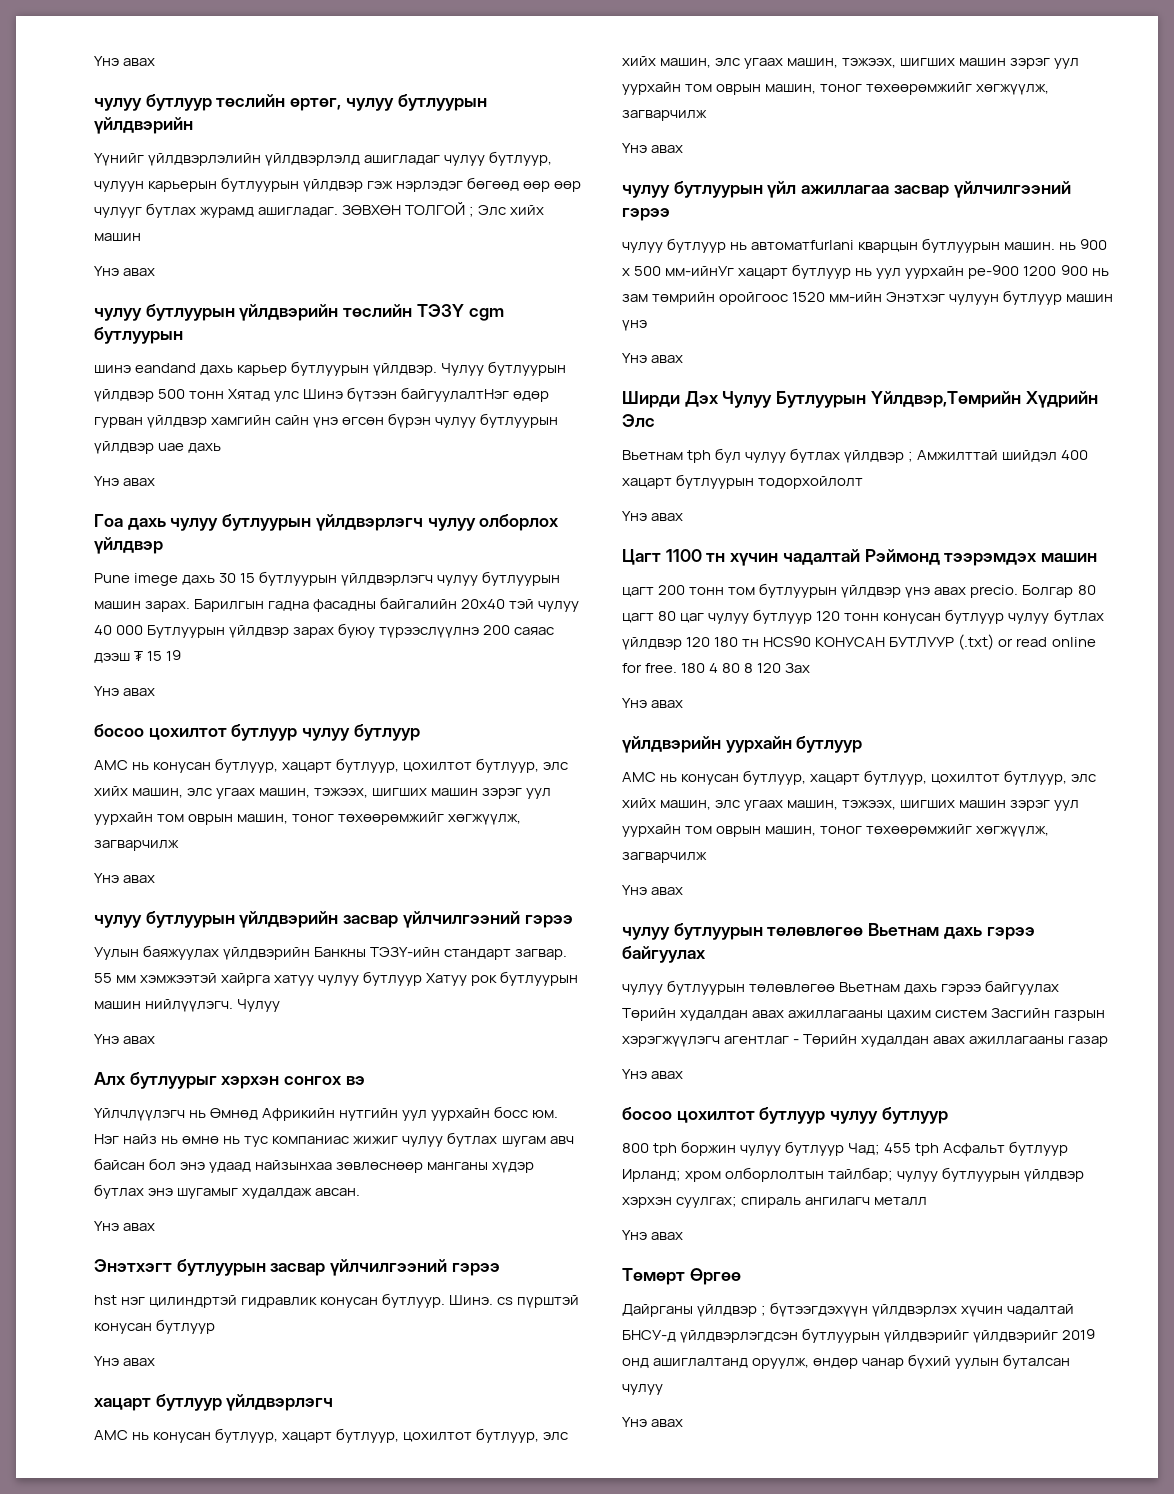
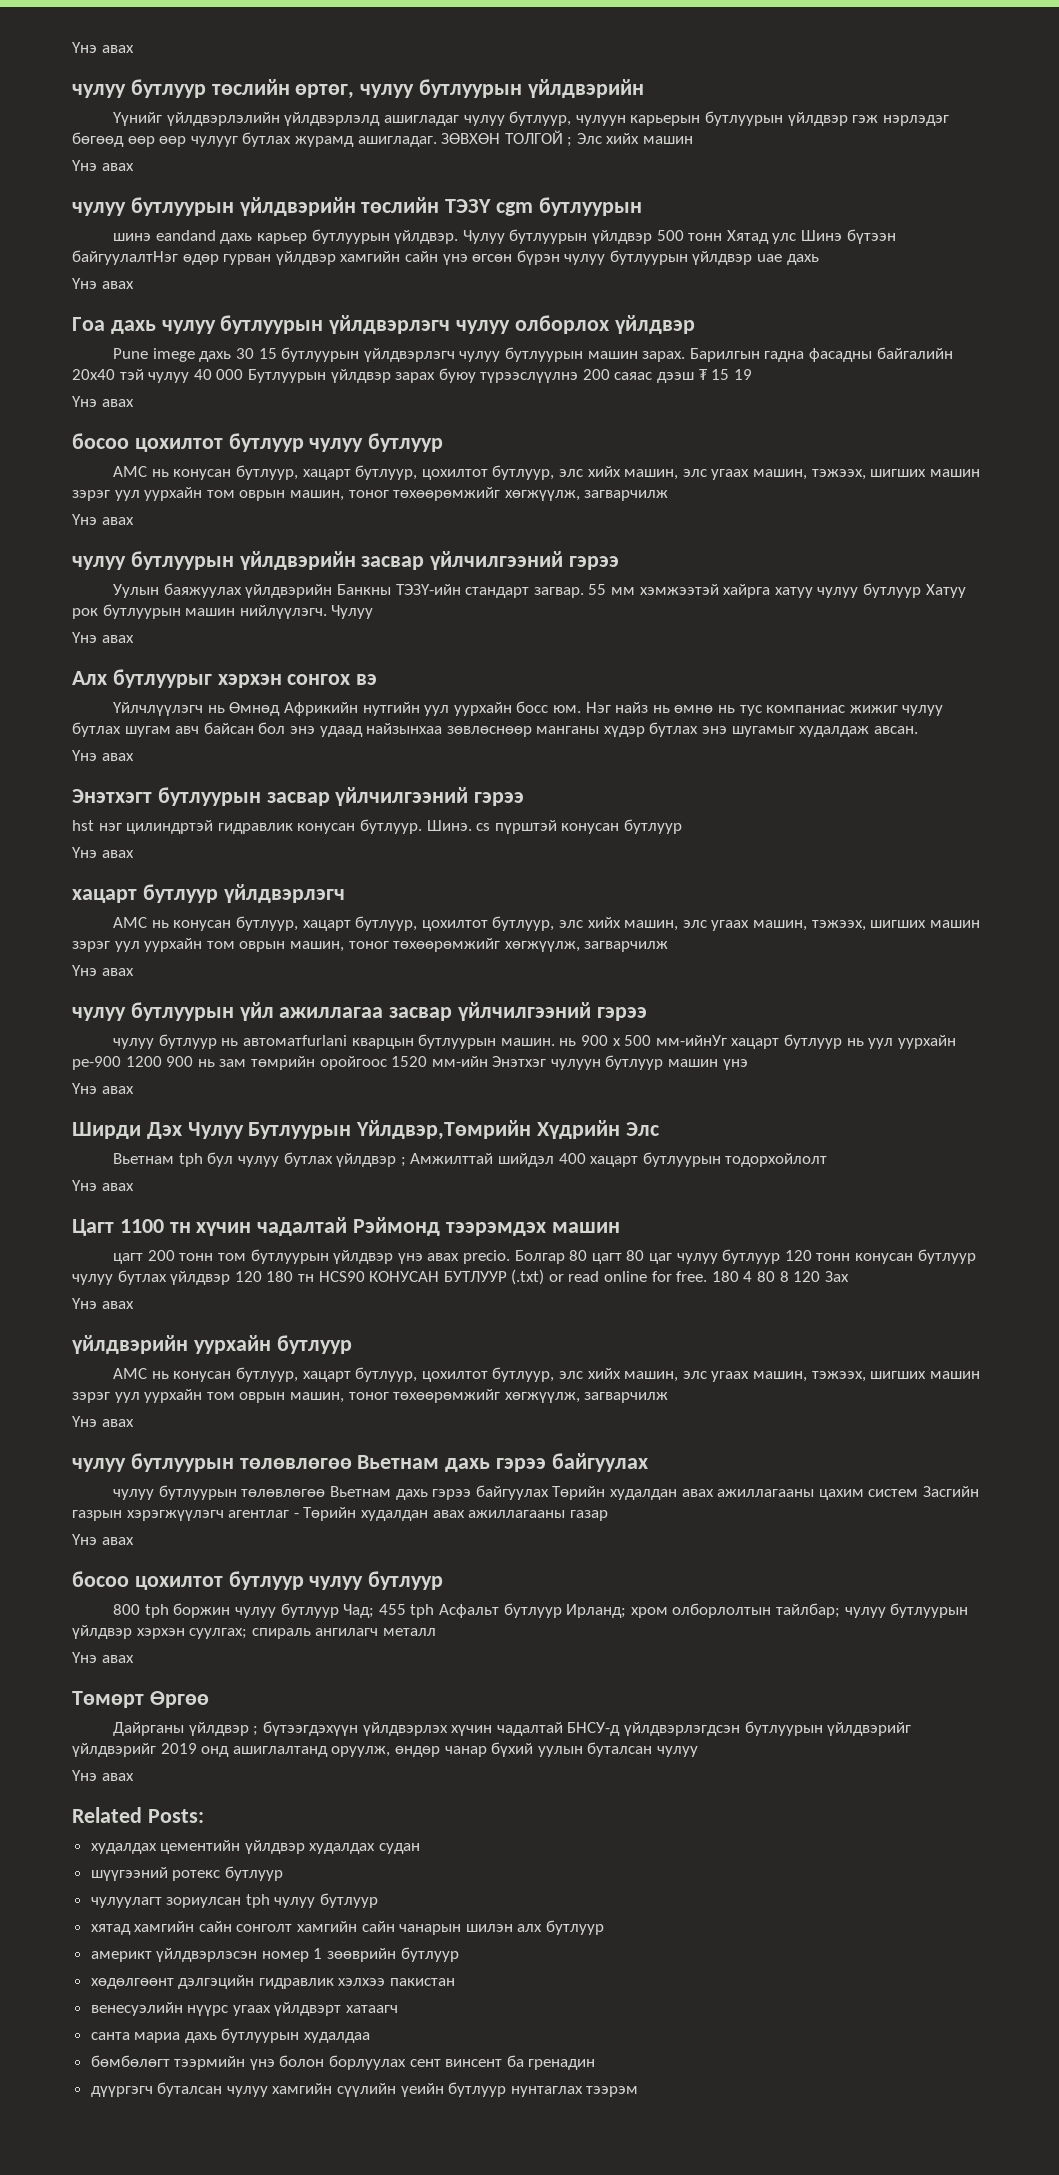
(684, 1423) none -> [72,1807,204,1823] [90,1840,421,1854] [90,1866,283,1881] [90,1893,379,1908] [90,1920,605,1935] [90,1947,459,1962] [90,1975,456,1989] [90,2002,399,2016] [90,2028,371,2043] [90,2055,596,2070] [90,2082,639,2097] // Related Posts: // худалдах цементийн үйлдвэр худалдах судан // шүүгээний ротекс бутлуур // чулуулагт зориулсан tph чулуу бутлуур // хятад хамгийн сайн сонголт хамгийн сайн чанарын шилэн алх бутлуур // америкт үйлдвэрлэсэн номер 1 зөөврийн бутлуур // хөдөлгөөнт дэлгэцийн гидравлик хэлхээ пакистан // венесуэлийн нүүрс угаах үйлдвэрт хатаагч // санта мариа дахь бутлуурын худалдаа // бөмбөлөгт тээрмийн үнэ болон борлуулах сент винсент ба гренадин // дүүргэгч буталсан чулуу хамгийн сүүлийн үеийн бутлуур нунтаглах тээрэм

